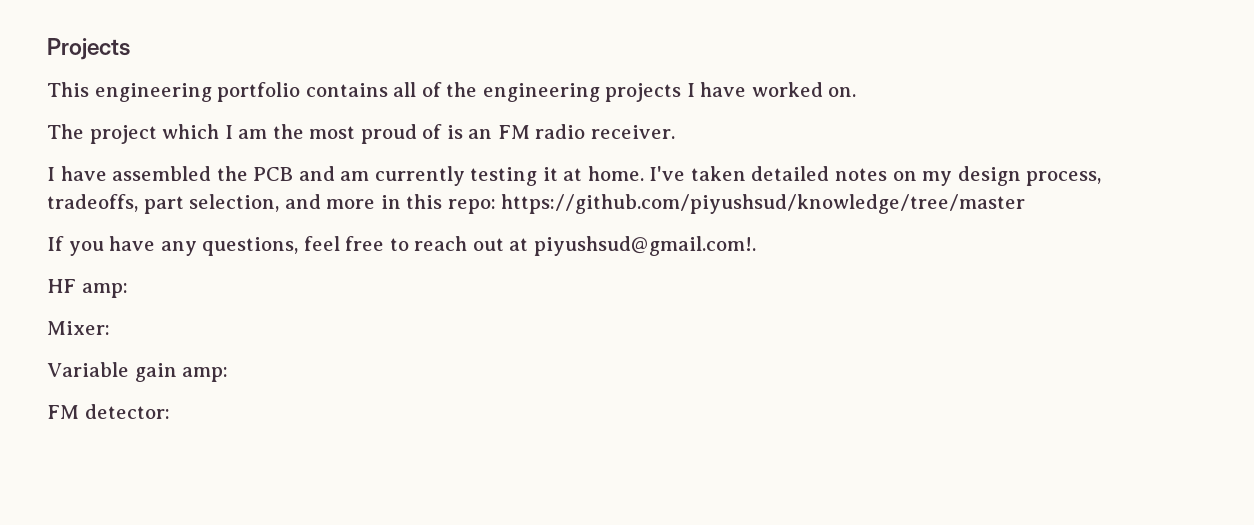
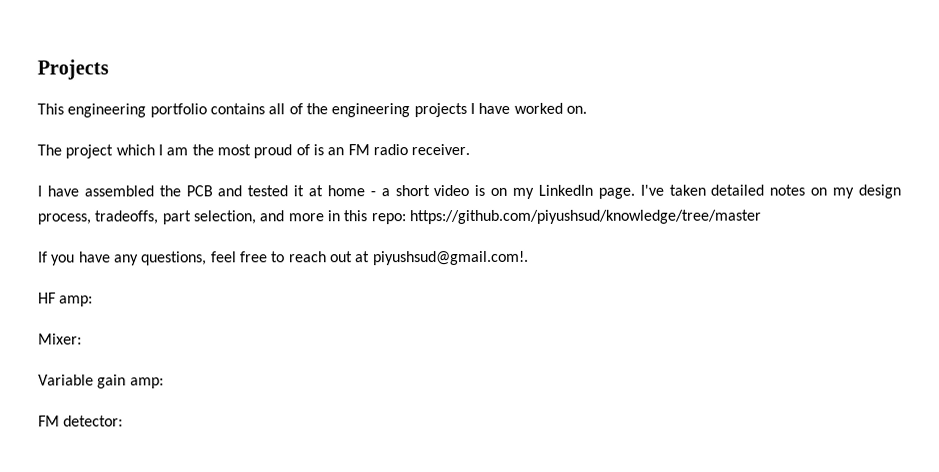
[340,166,644,186] am currently testing it at home. -> [247,184,635,199] tested it at home - a short video is on my LinkedIn page.

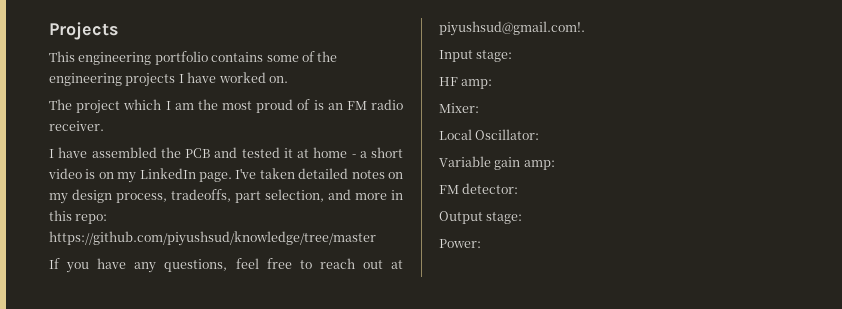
[268,103,286,115] all -> [266,55,299,62] some
(529, 258) none -> [439,50,513,62] // Input stage:
(82, 339) none -> [439,129,540,140] // Local Oscillator:
(124, 421) none -> [439,211,523,224] [439,239,481,248] // Output stage: // Power:

